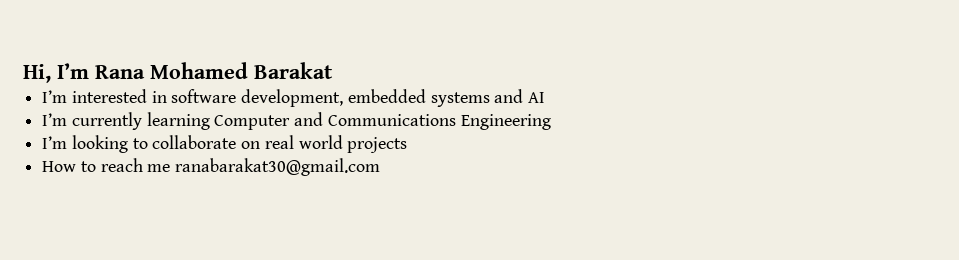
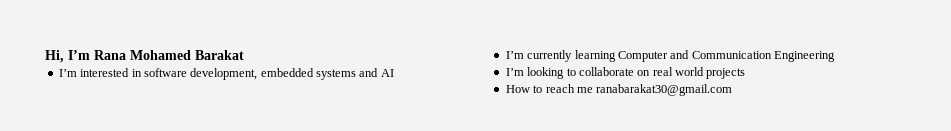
[327,114,456,126] Communications -> [691,51,772,59] Communication

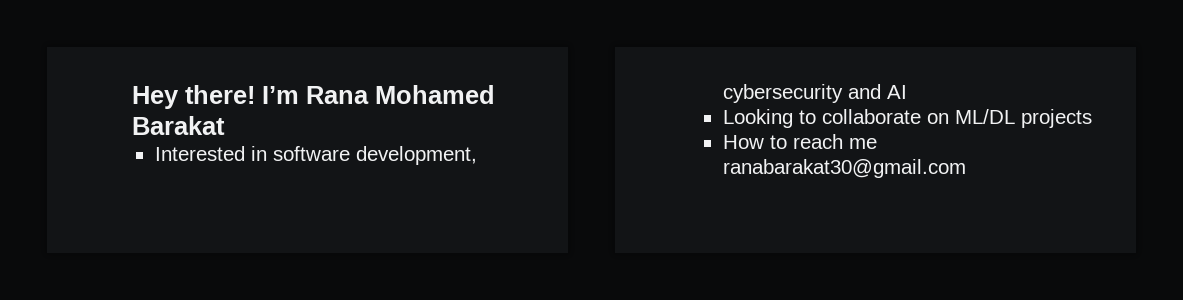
[45,50,64,63] Hi, -> [132,85,255,109] Hey there!
[58,68,130,77] I’m interested -> [154,146,245,161] Interested
[260,68,356,80] embedded systems -> [722,84,843,103] cybersecurity
[505,50,835,62] [505,67,565,79] I’m currently learning Computer and Communication Engineering // I’m looking -> [722,109,793,128] Looking
[652,67,704,76] real world -> [954,109,1015,124] ML/DL

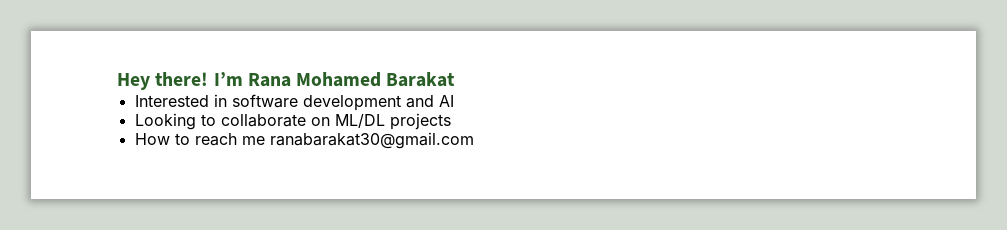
[355,146,477,165] [722,84,843,103] development, cybersecurity -> [302,95,401,111] development

